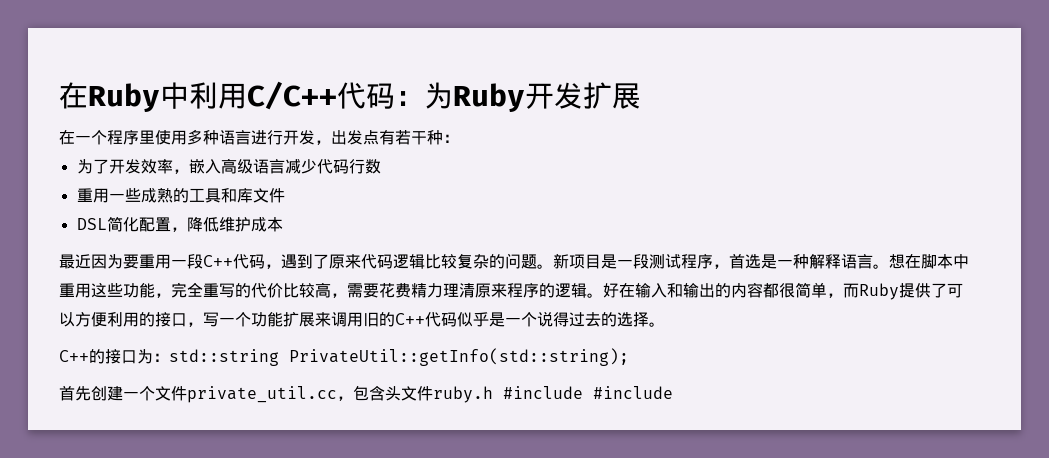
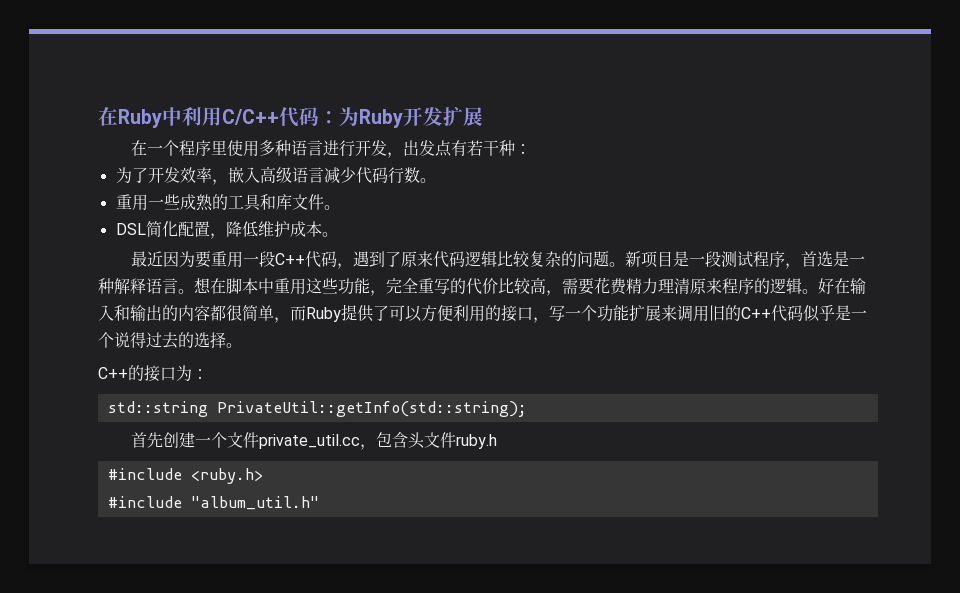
(381, 166) none -> [419,178,436,183] 。
(285, 195) none -> [323,205,340,210] 。
(283, 224) none -> [321,232,338,237] 。
(169, 357) none -> (208, 374) //
[503,386,673,399] #include #include -> [107,468,263,484] [107,496,319,510] // #include <ruby.h> // #include "album_util.h"

